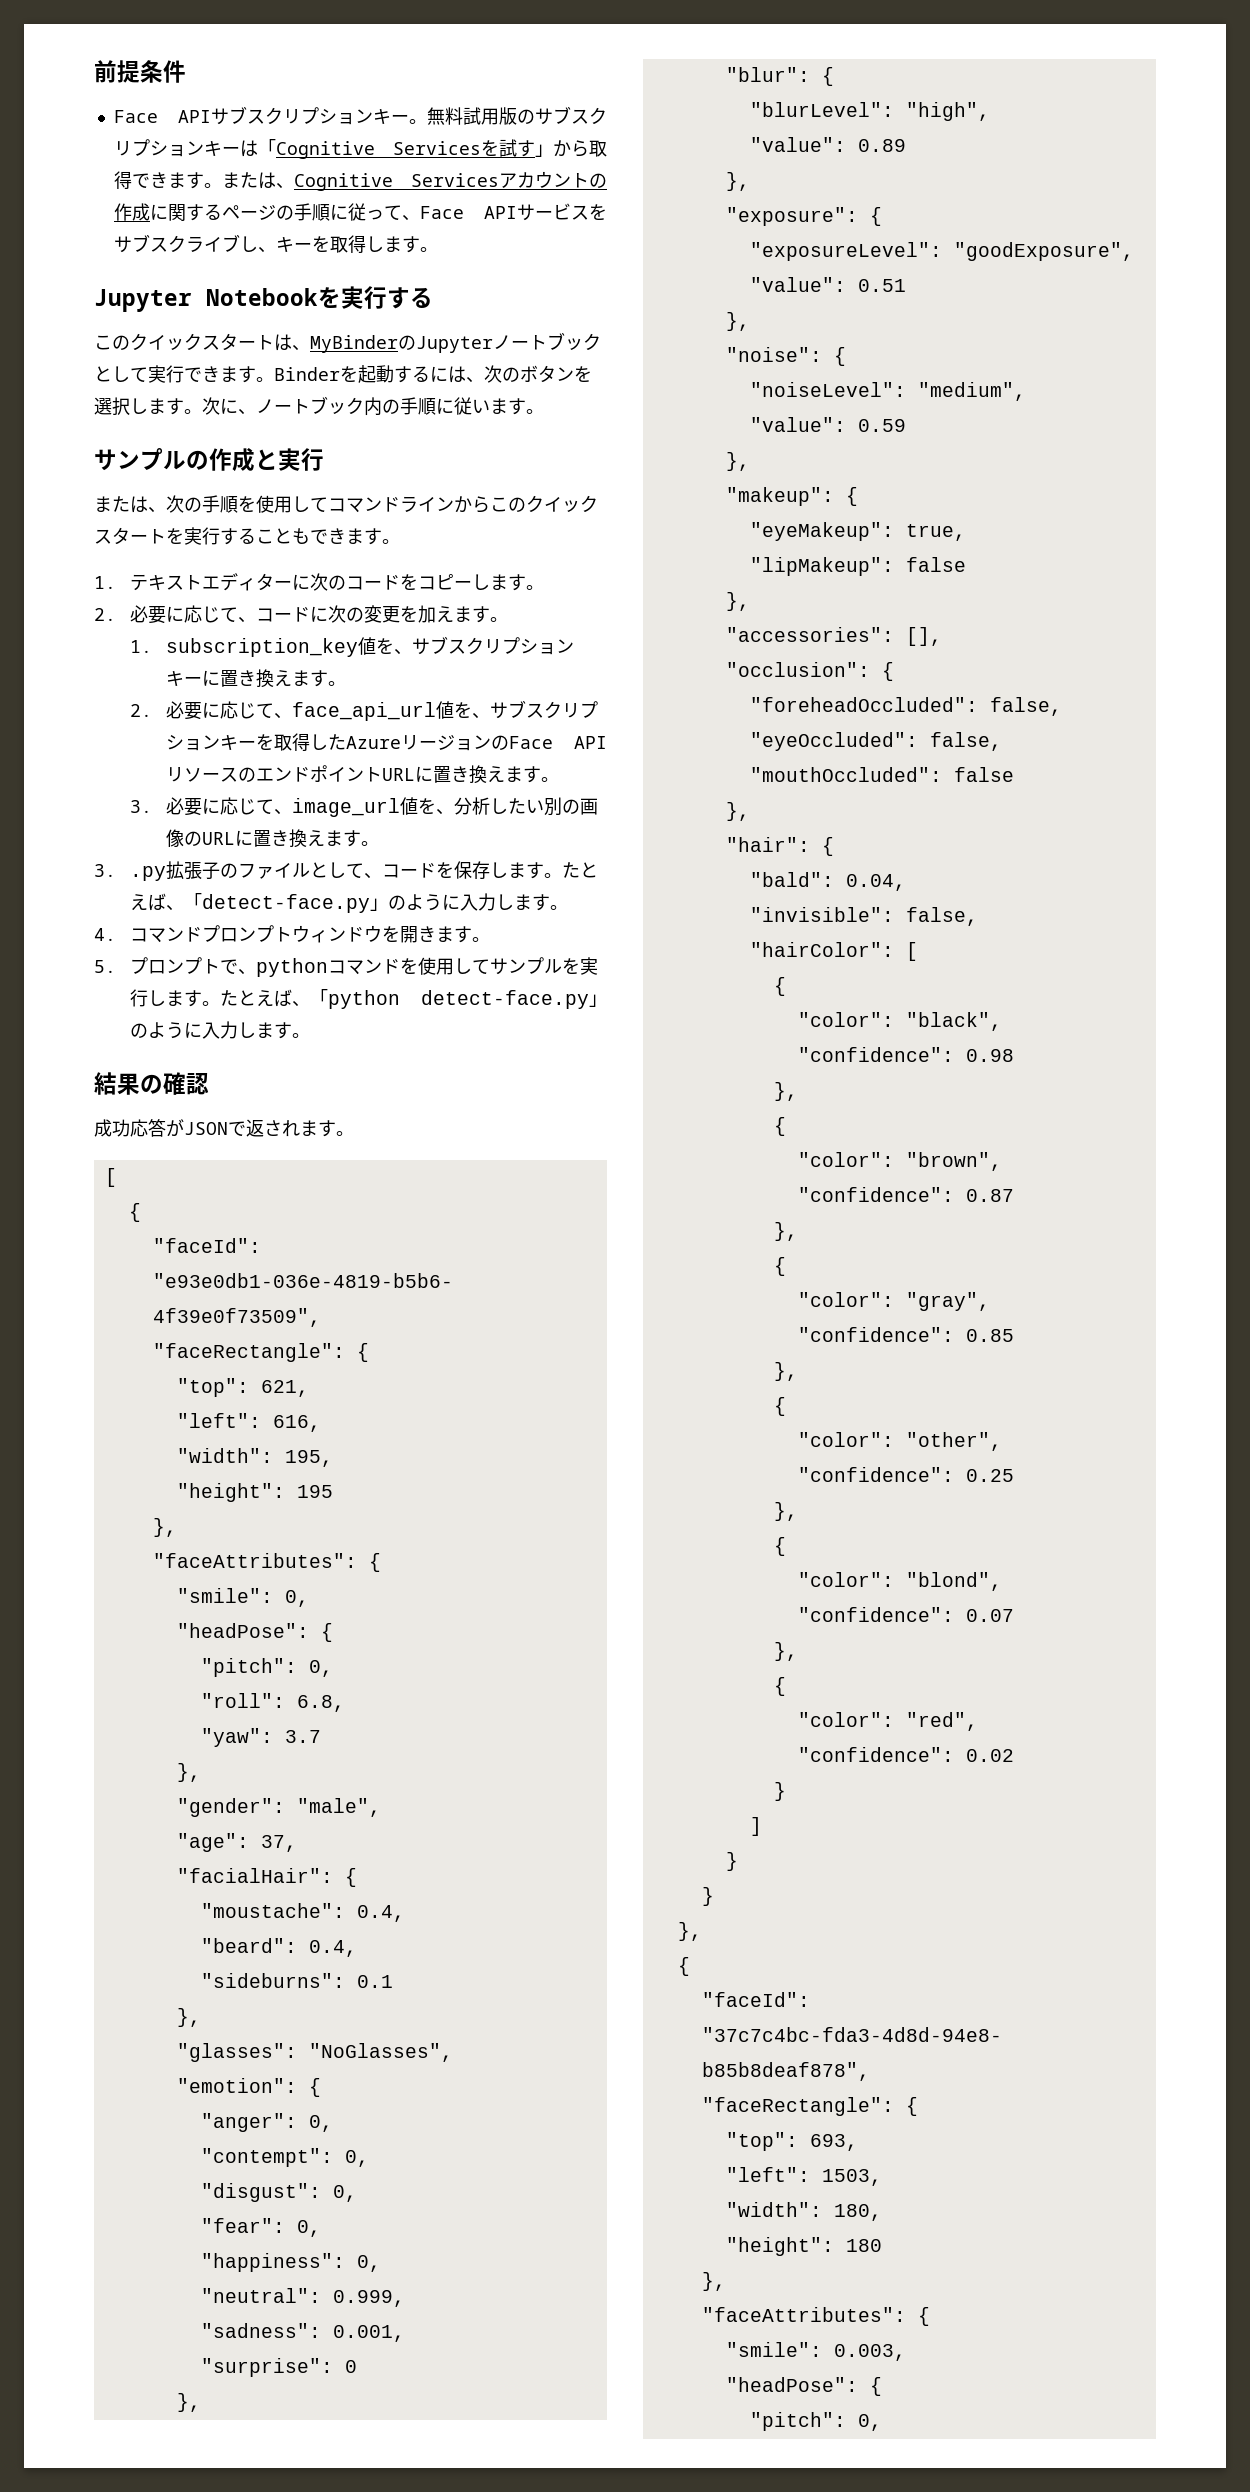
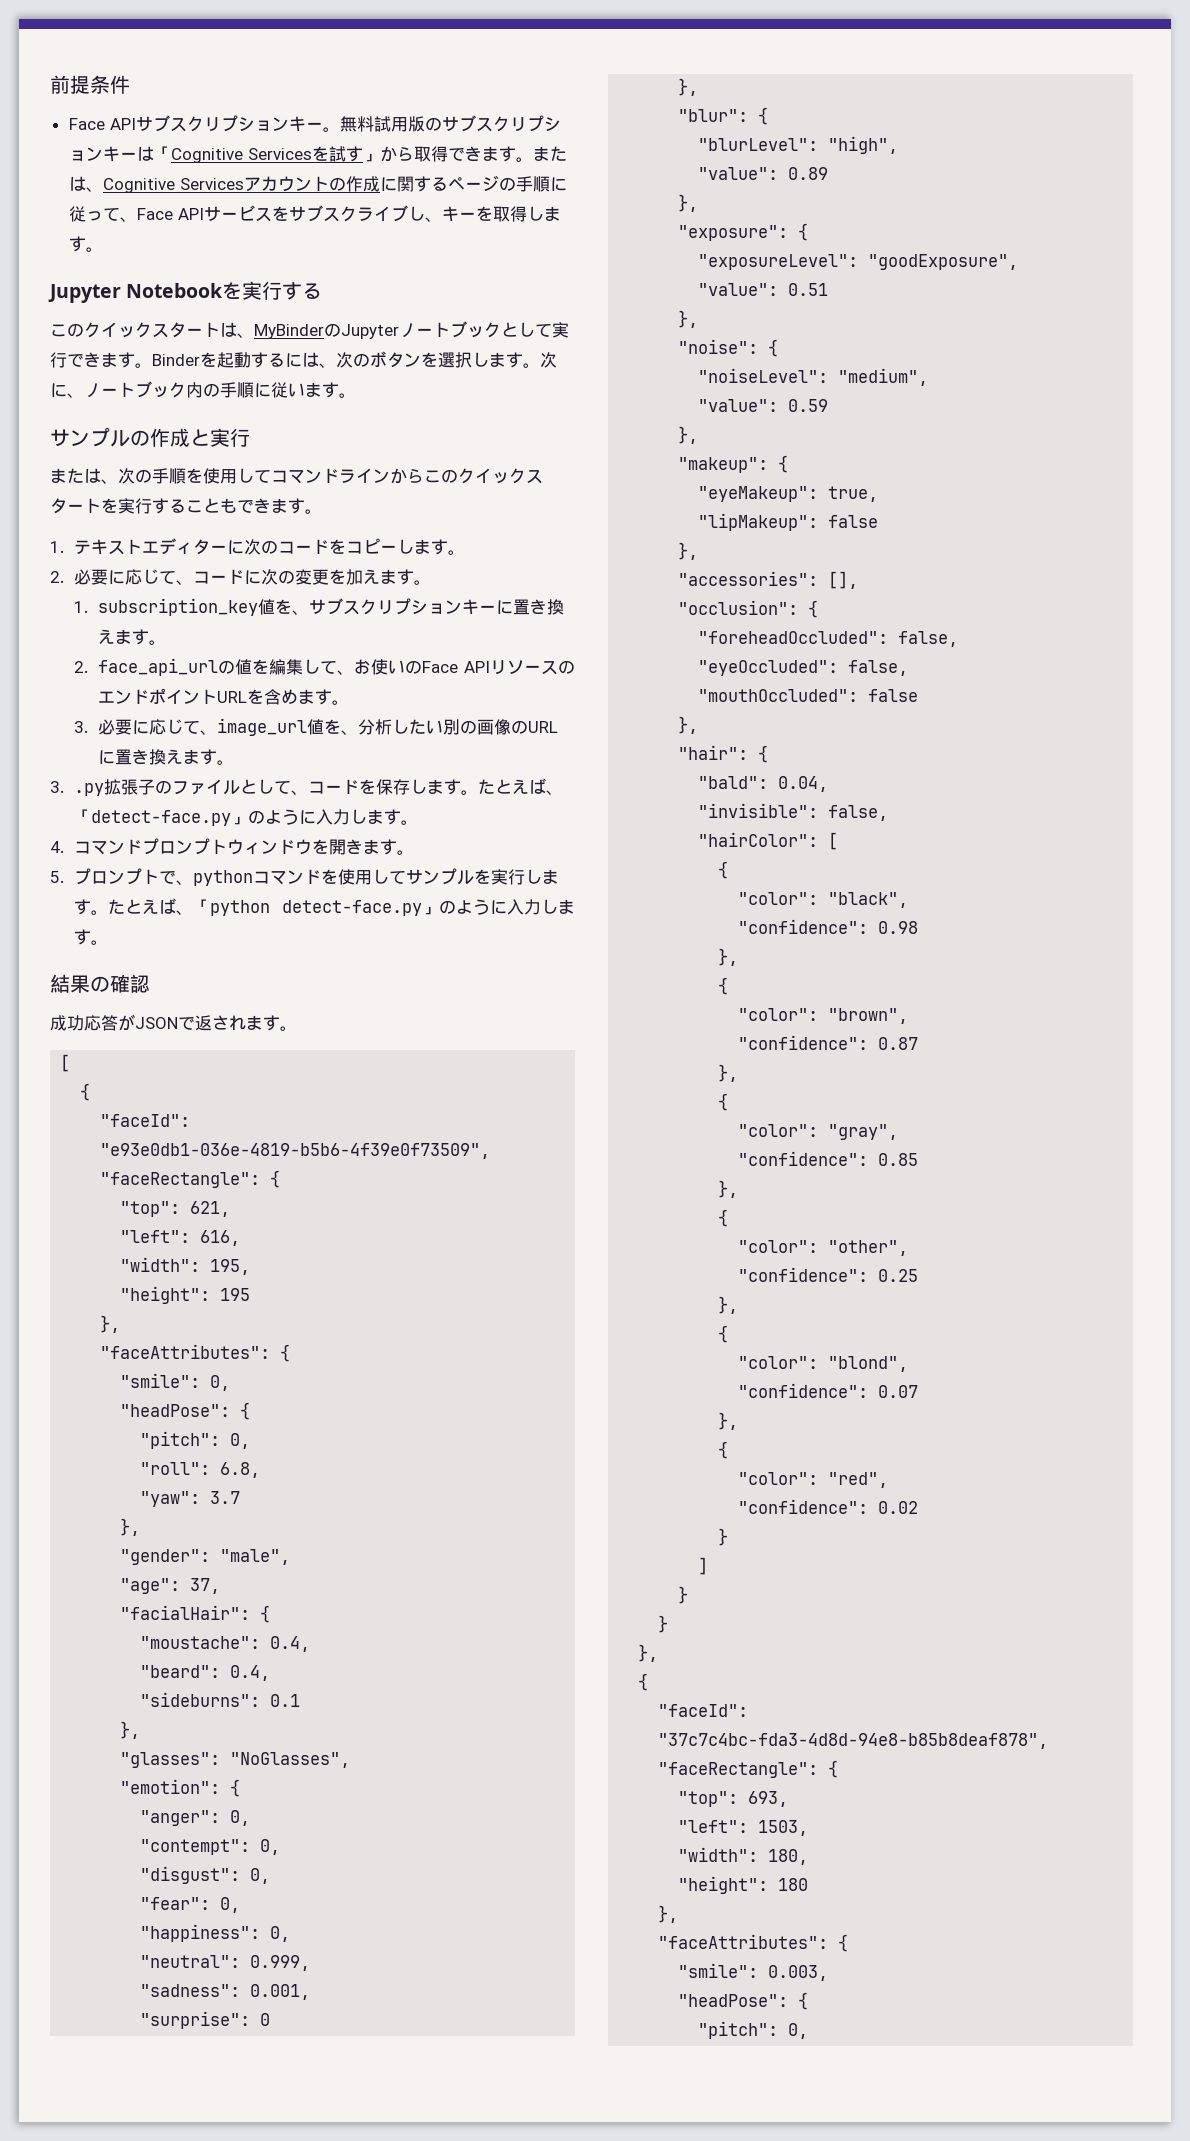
[165,700,598,721] [165,733,491,751] 必要に応じて、face_api_url値を、サブスクリプションキーを取得したAzureリージョン -> [98,658,406,676] face_api_urlの値を編集して、お使い
[414,765,505,784] に置き換え -> [247,689,299,705] を含め

